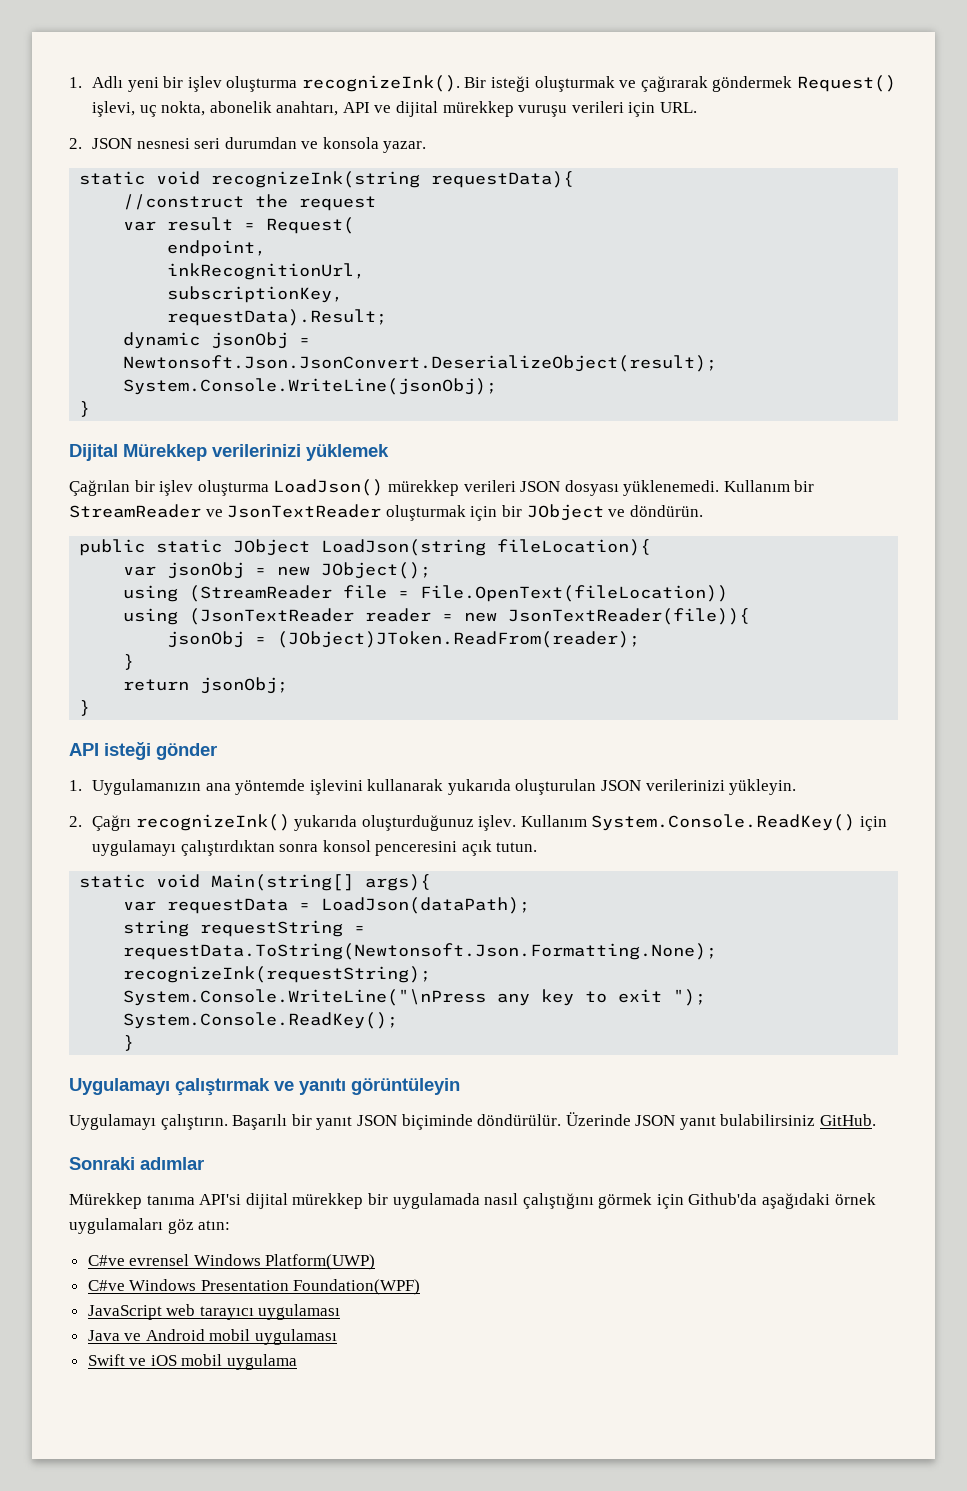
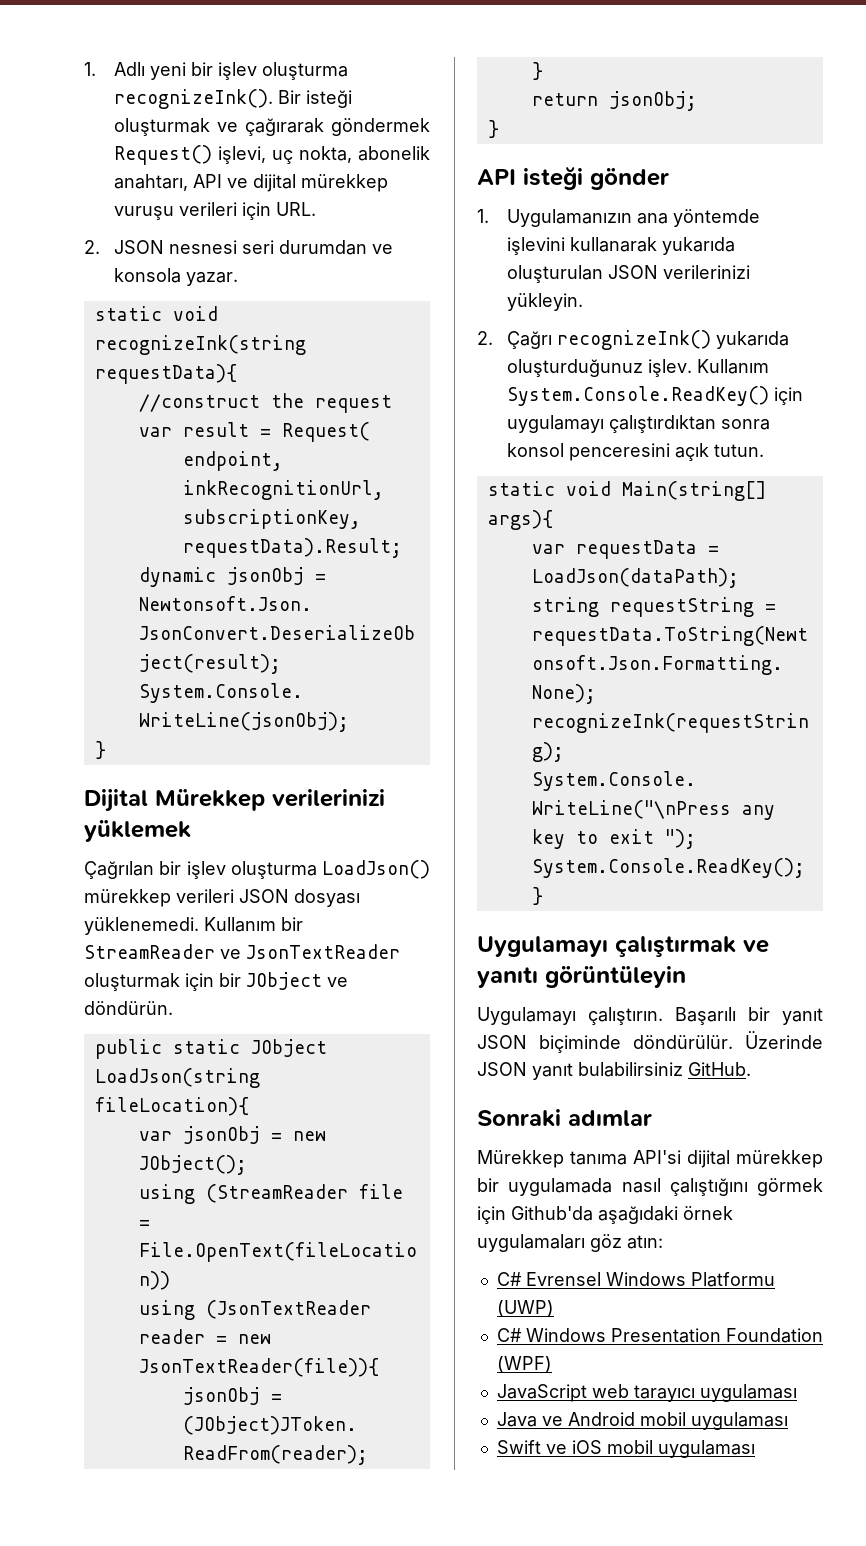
[87,1254,376,1270] [87,1279,421,1295] C#ve evrensel Windows Platform(UWP) // C#ve Windows Presentation Foundation(WPF) -> [496,1272,775,1287] [496,1300,554,1317] [496,1328,823,1343] [496,1356,552,1373] C# Evrensel Windows Platformu (UWP) // C# Windows Presentation Foundation (WPF)
[227,1354,298,1370] uygulama -> [657,1440,755,1458] uygulaması

